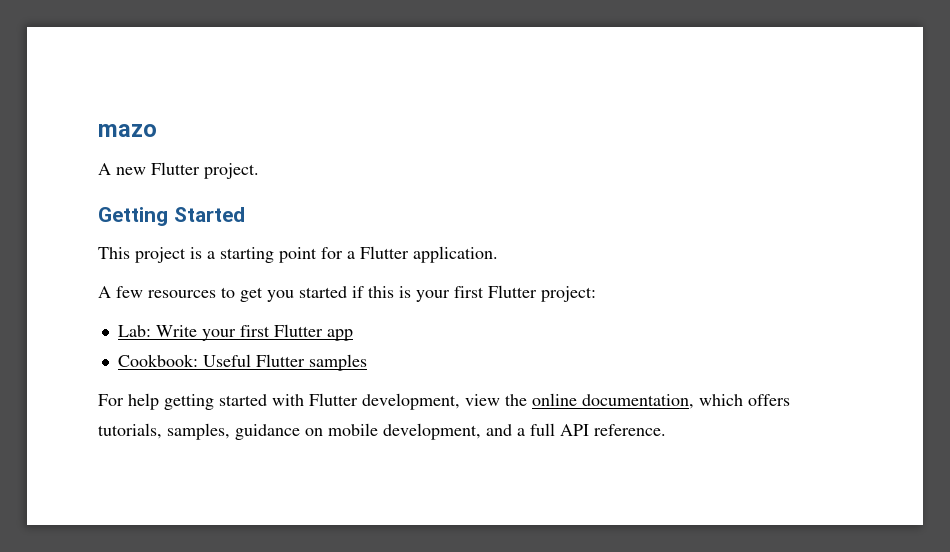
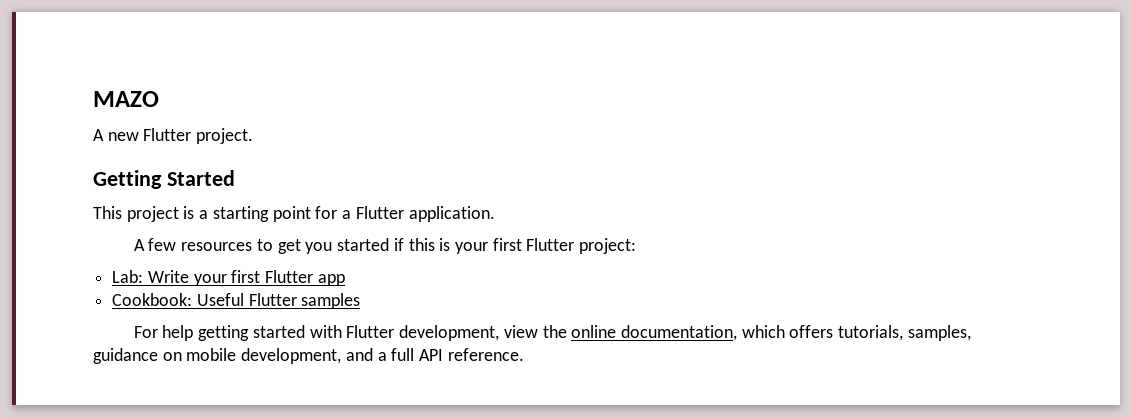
[98,124,157,137] mazo -> [93,91,159,107] MAZO

